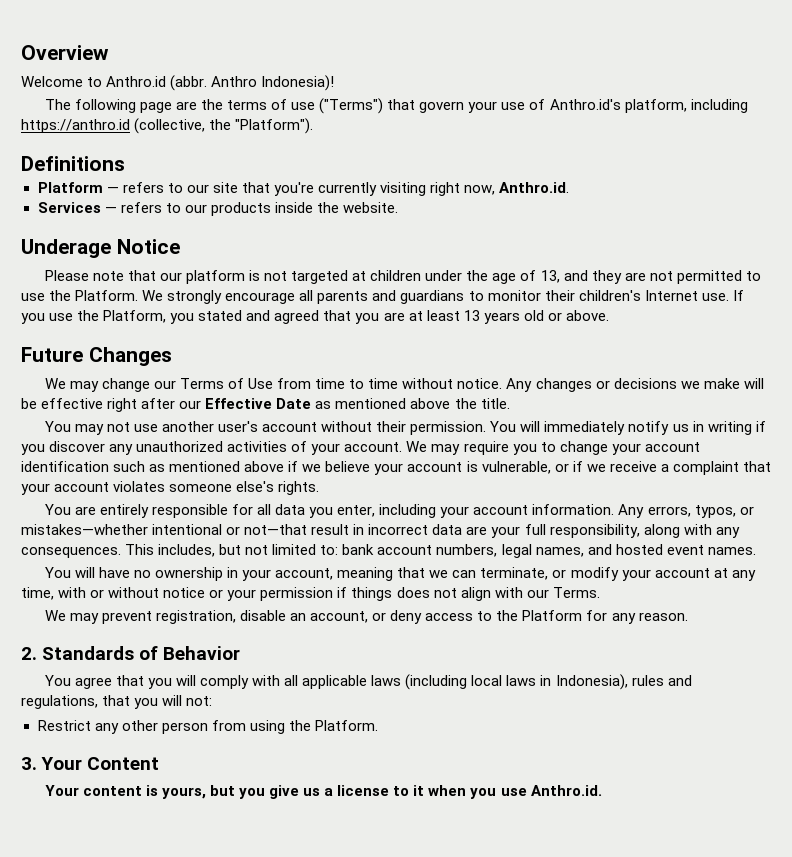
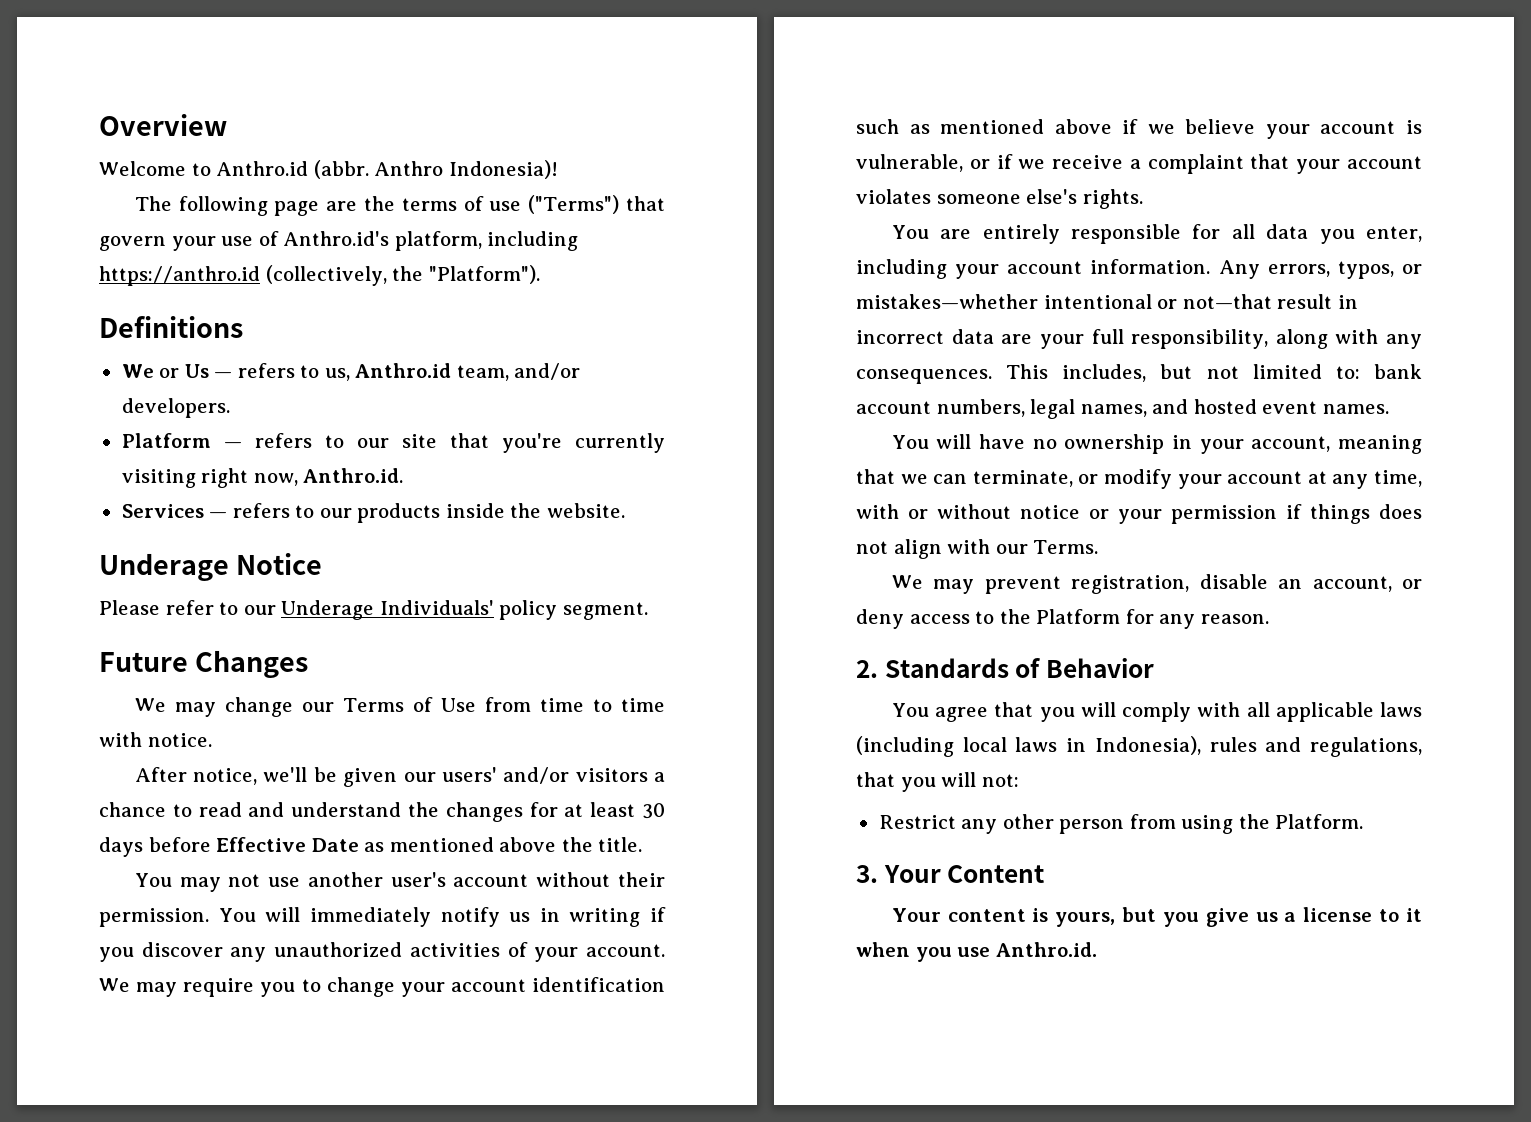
[134,118,206,134] (collective, -> [265,265,387,286] (collectively,
(125, 163) none -> [121,363,581,381] [121,398,230,418] // We or Us — refers to us, Anthro.id team, and/or developers.
[92,270,761,284] [21,290,744,304] [21,310,609,324] note that our platform is not targeted at children under the age of 13, and they are not permitted to use the Platform. We strongly encourage all parents and guardians to monitor their children's Internet use. If you use the Platform, you stated and agreed that you are at least 13 years old or above. -> [165,600,648,620] refer to our Underage Individuals' policy segment.
[402,378,454,389] without -> [99,732,142,747] with
[506,378,764,392] [21,398,202,412] Any changes or decisions we make will be effective right after our -> [134,767,665,787] [99,802,665,822] [99,837,211,857] // After notice, we'll be given our users' and/or visitors a chance to read and understand the changes for at least 30 days before

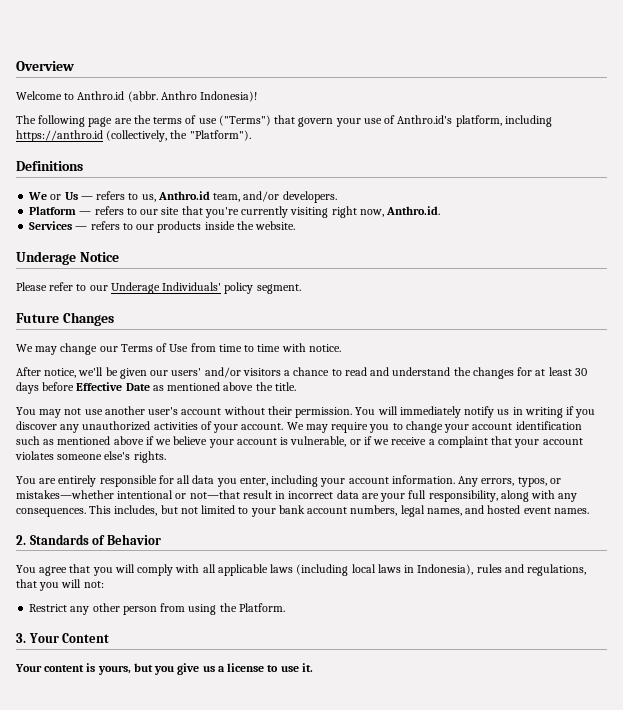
[1335,366,1360,379] to: -> [238,507,276,517] to your
[891,434,1422,454] [856,469,1422,489] [856,504,1422,524] [856,539,1099,559] [891,574,1422,594] [856,609,1269,629] // You will have no ownership in your account, meaning that we can terminate, or modify your account at any time, with or without notice or your permission if things does not align with our Terms. // We may prevent registration, disable an account, or deny access to the Platform for any reason. -> (589, 511) none
[1406,908,1422,922] [856,942,1097,962] it when you use Anthro.id. -> [280,663,313,672] use it.

